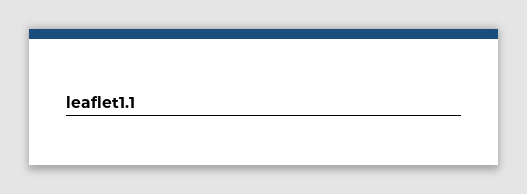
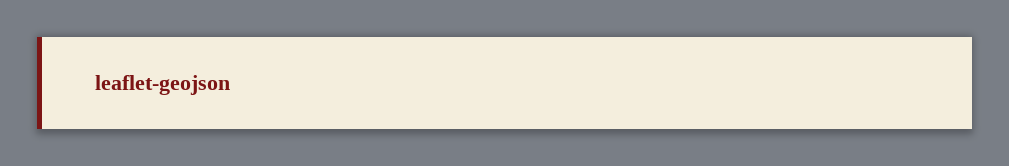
[66,96,135,108] leaflet1.1 -> [95,75,230,95] leaflet-geojson

